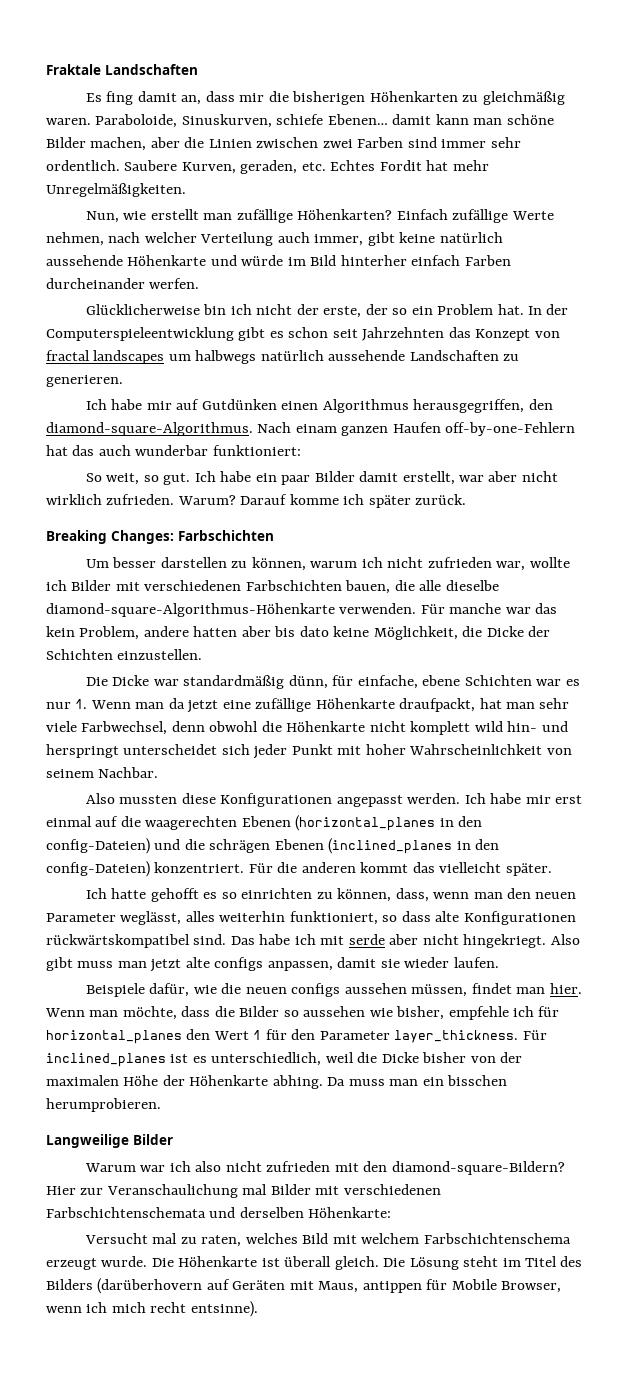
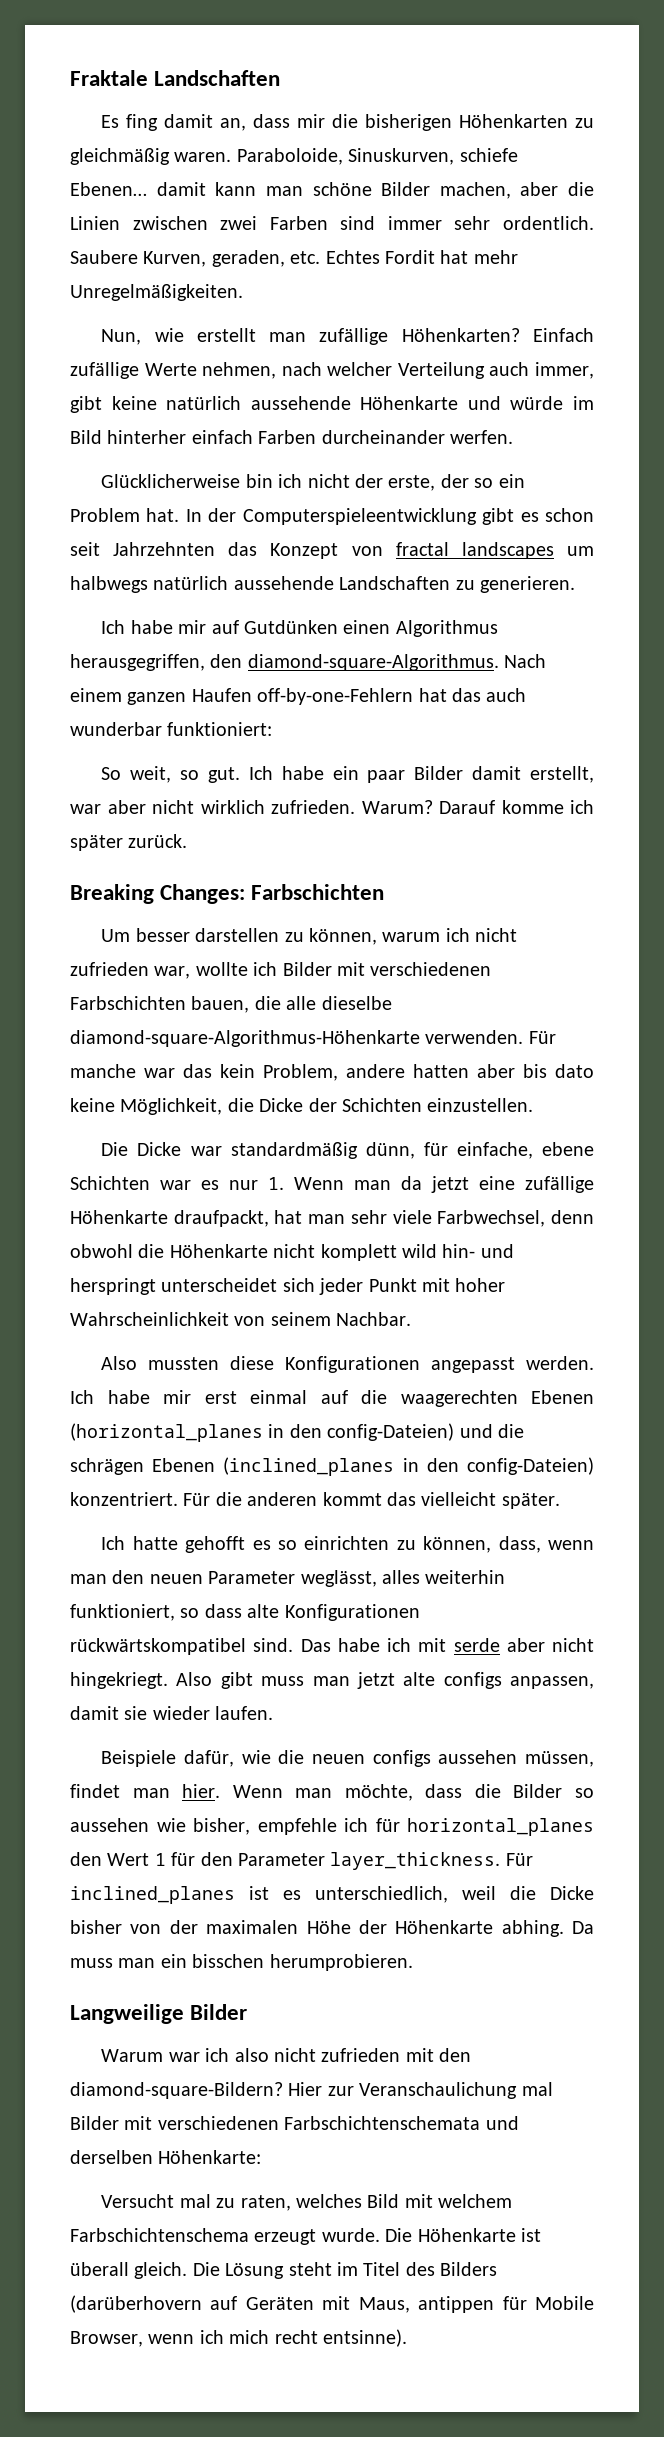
[295,424,337,433] einam -> [70,688,122,702] einem

